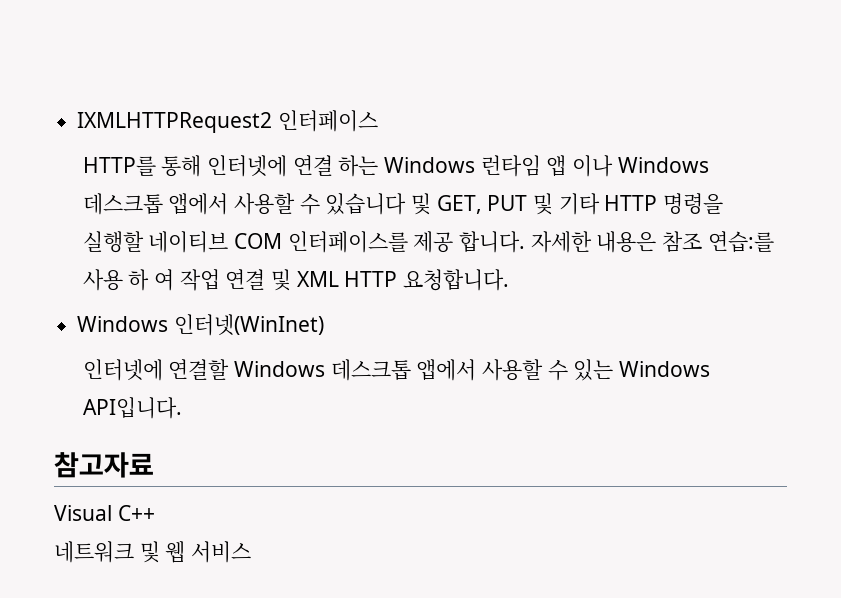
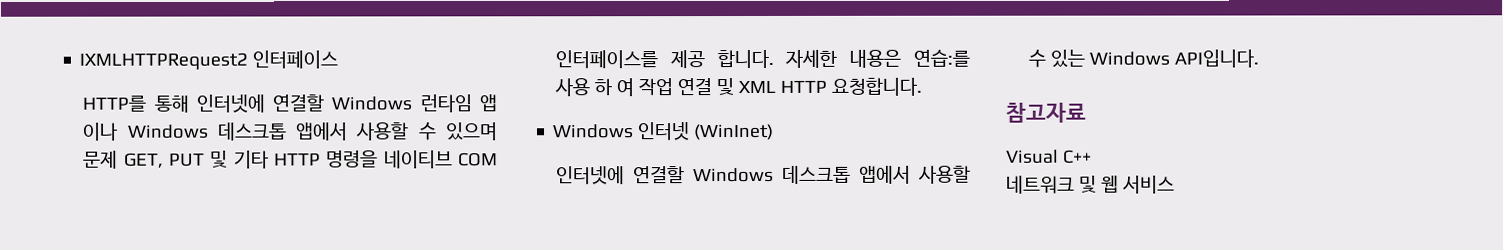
[292,155,379,177] 연결 하는 -> [272,94,325,112] 연결할
[325,193,431,215] 있습니다 및 -> [445,122,498,141] [83,150,119,169] 있으며 문제
[82,231,144,253] 실행할 -> (379, 159) none
[661,231,702,252] 참조 -> (902, 58) none
[173,314,324,336] 인터넷(WinInet) -> [637,122,775,141] 인터넷 (WinInet)

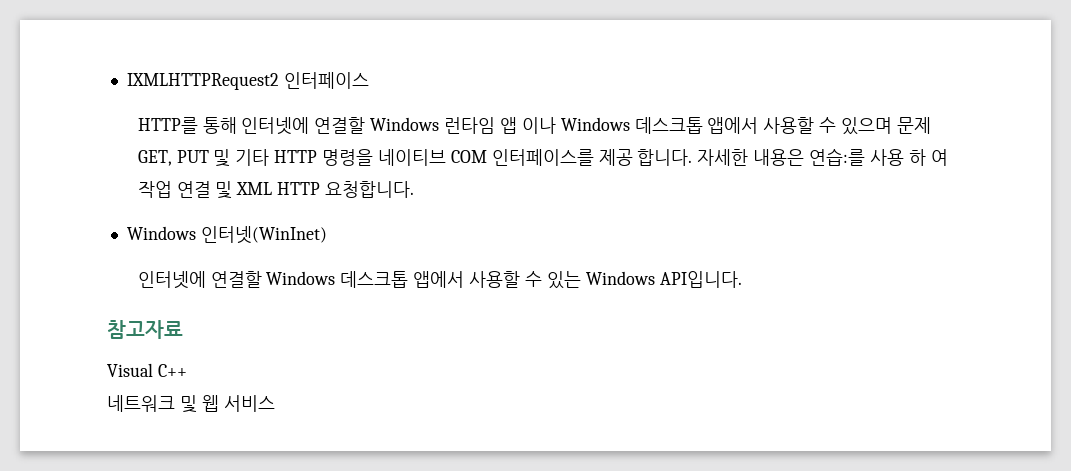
[637,122,775,141] 인터넷 (WinInet) -> [200,226,327,244] 인터넷(WinInet)

